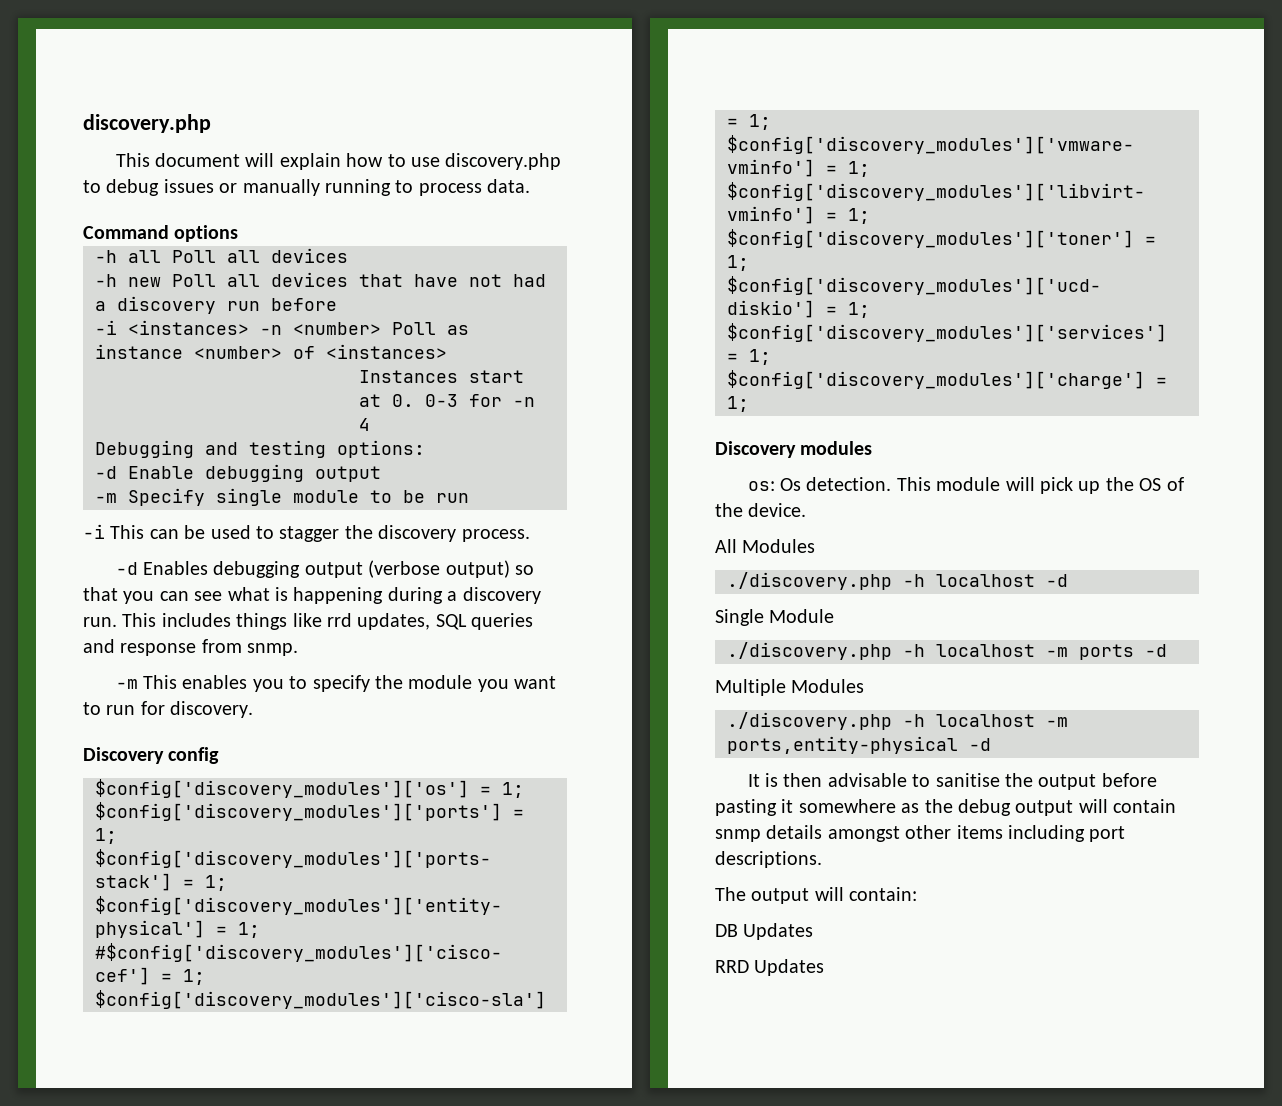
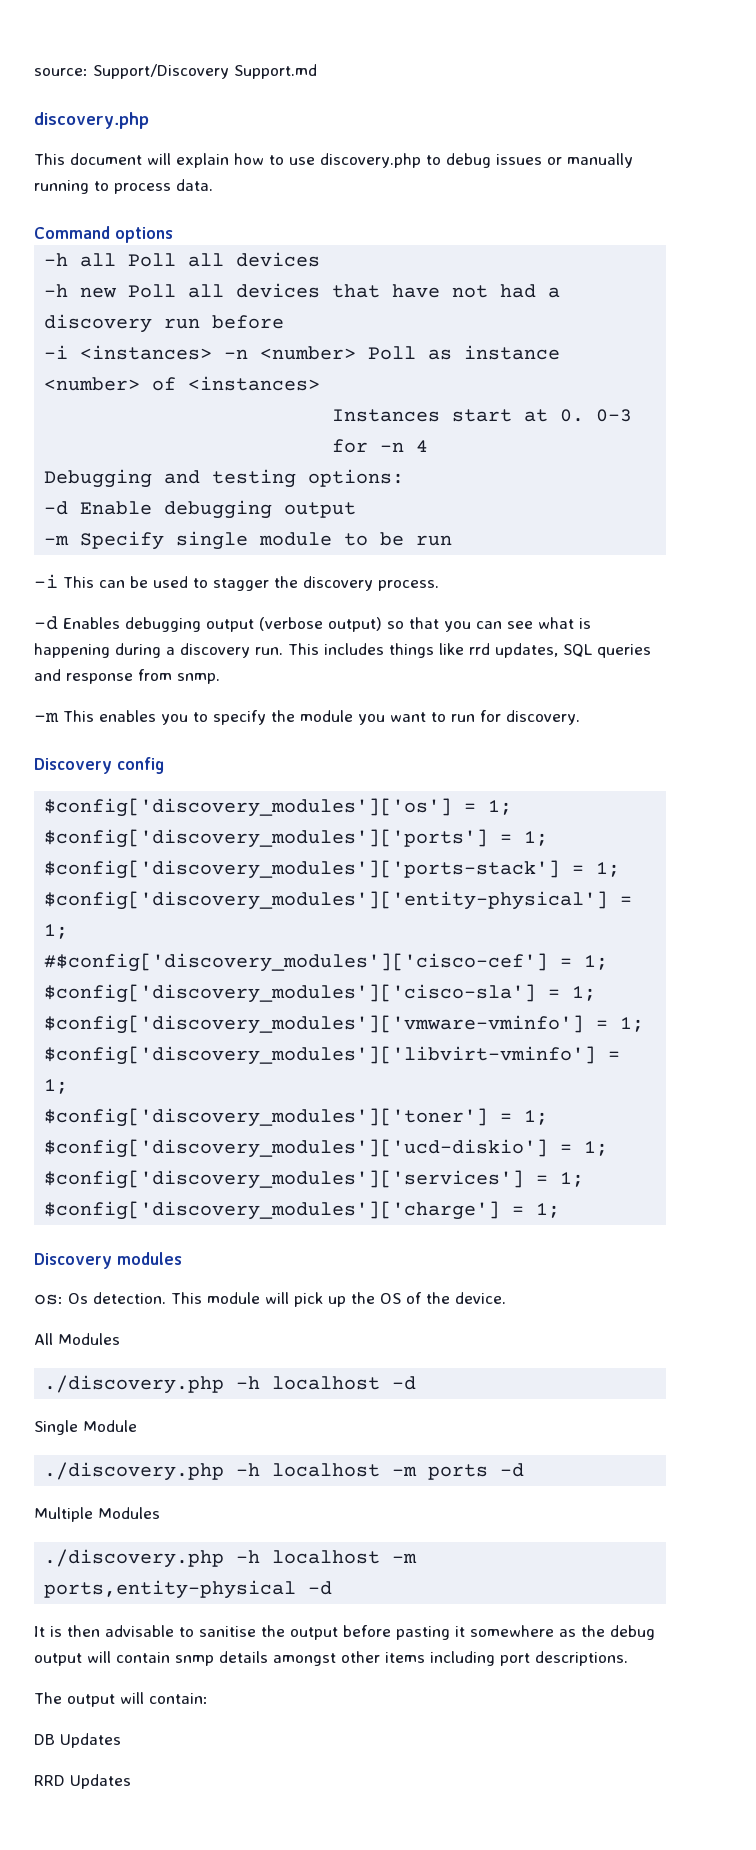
(83, 123) none -> [34,64,317,79] source: Support/Discovery Support.md //

